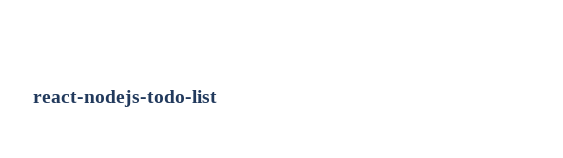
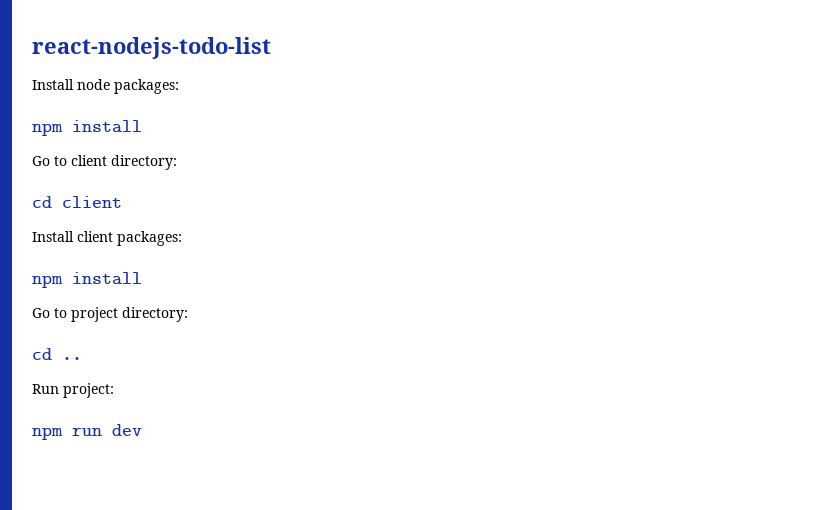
(217, 98) none -> [32,79,179,94] [32,120,142,136] [32,155,177,170] [32,196,122,208] [32,231,182,246] [32,272,142,288] [32,307,188,322] [32,348,82,360] [32,383,114,398] [32,424,142,440] // Install node packages: // npm install // Go to client directory: // cd client // Install client packages: // npm install // Go to project directory: // cd .. // Run project: // npm run dev

